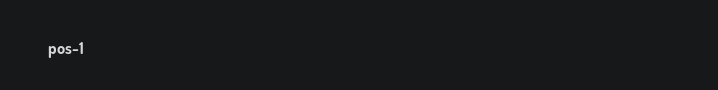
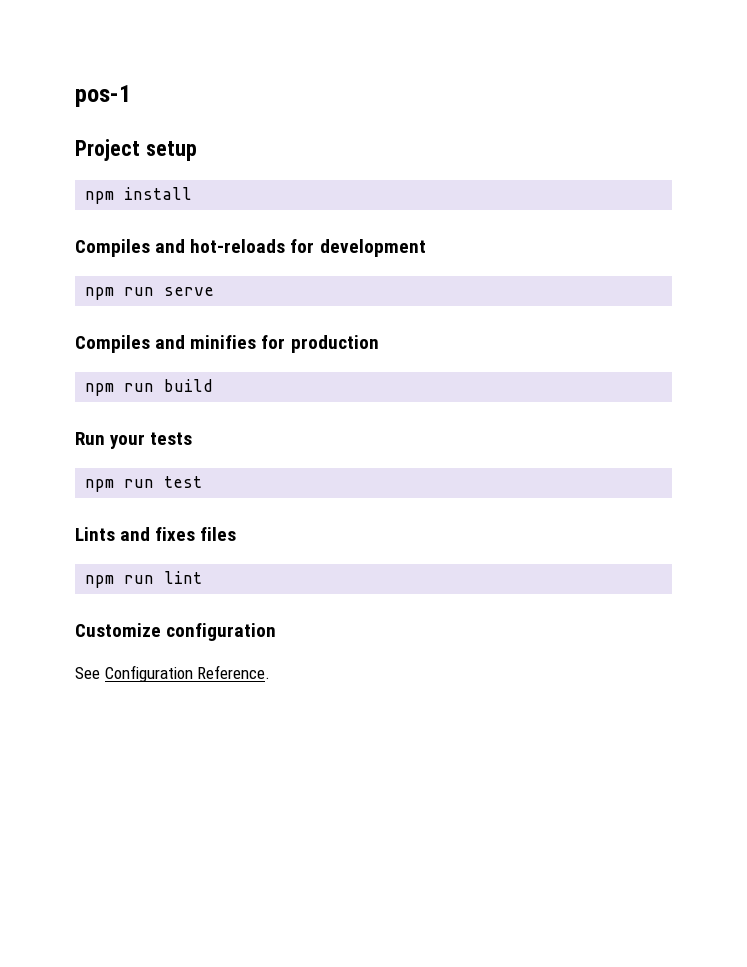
(84, 50) none -> [75,139,197,161] [85,187,193,204] [75,239,426,257] [85,287,215,300] [75,335,379,353] [85,379,214,396] [75,432,193,449] [85,476,203,492] [75,527,237,541] [85,571,203,588] [75,623,277,641] [75,665,271,682] // Project setup // npm install // Compiles and hot-reloads for development // npm run serve // Compiles and minifies for production // npm run build // Run your tests // npm run test // Lints and fixes files // npm run lint // Customize configuration // See Configuration Reference.

